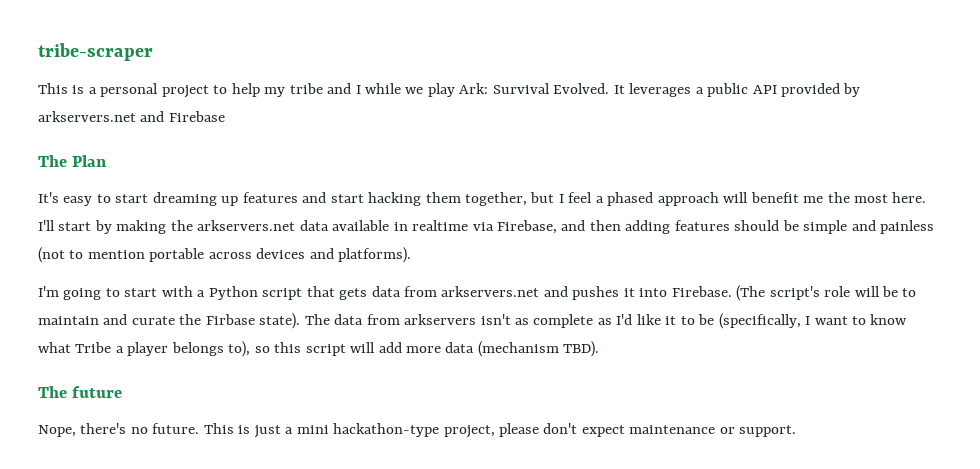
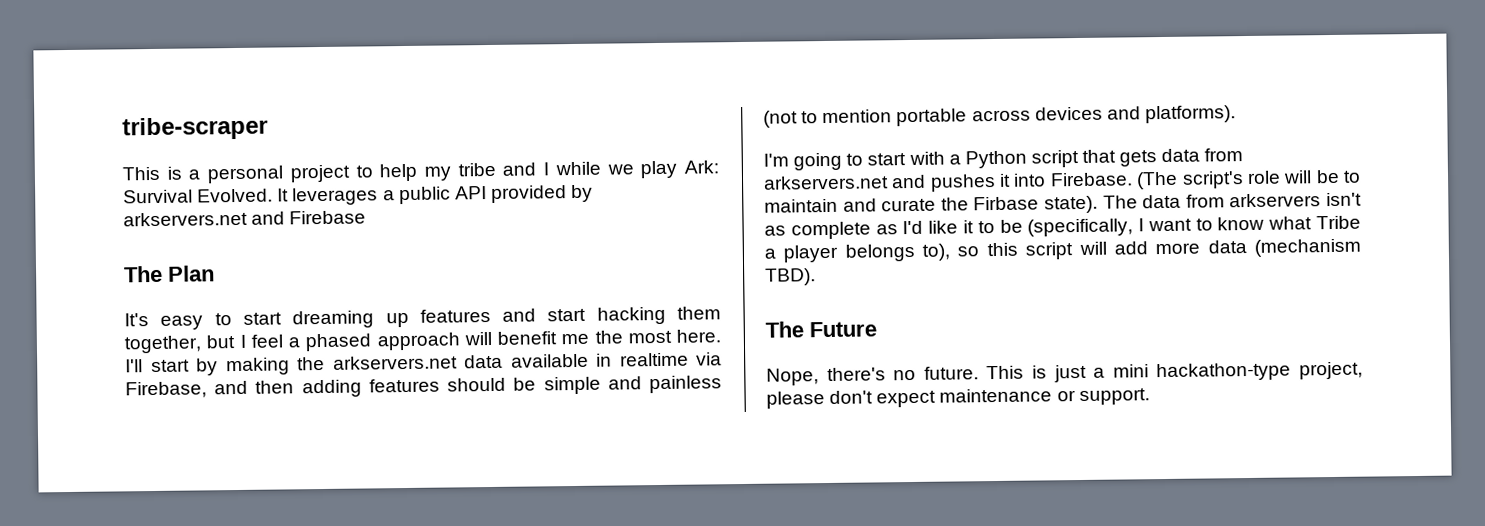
[72,386,123,398] future -> [809,321,877,338] Future

